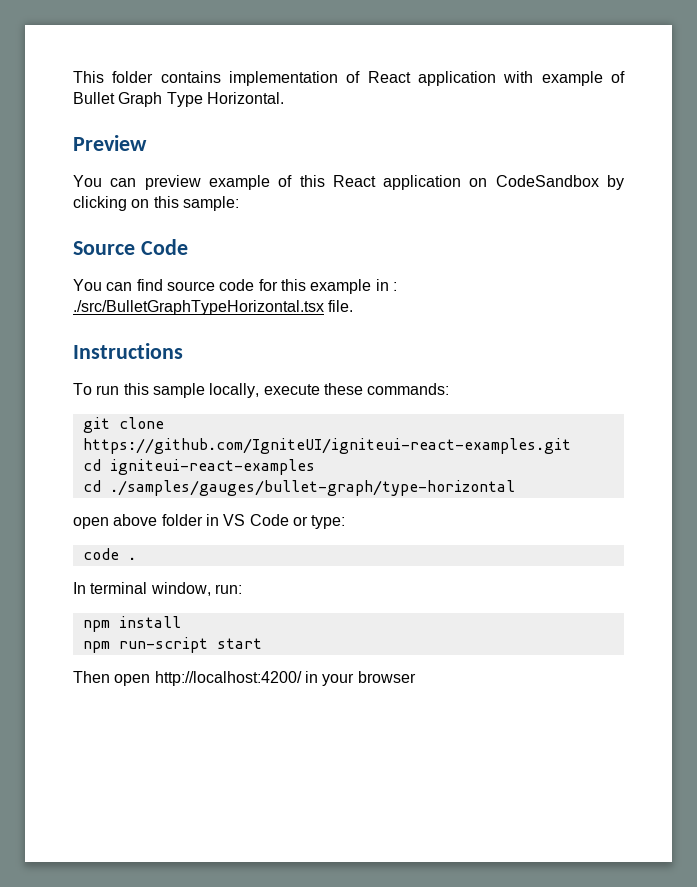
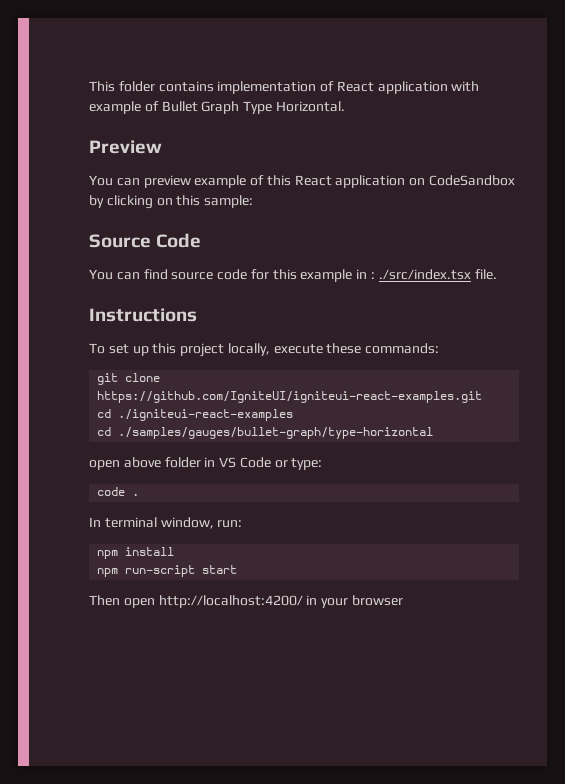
[73,300,324,315] ./src/BulletGraphTypeHorizontal.tsx -> [378,269,471,280] ./src/index.tsx
[96,383,205,398] run this sample -> [108,343,225,357] set up this project
[109,459,315,475] igniteui-react-examples -> [118,409,294,421] ./igniteui-react-examples

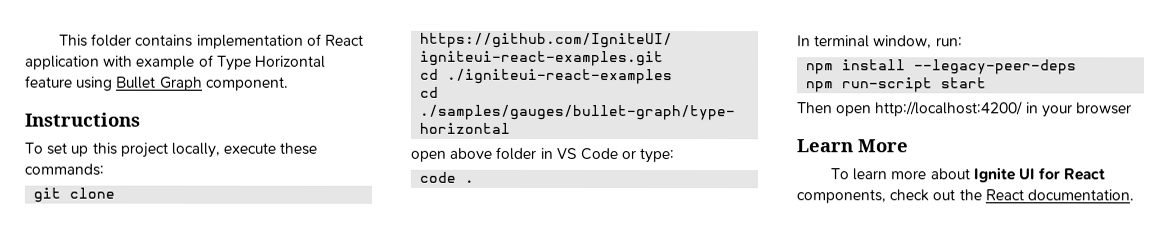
[161,101,345,114] [89,140,162,154] [89,175,516,188] [89,195,254,209] [89,233,202,248] [89,269,497,282] Bullet Graph Type Horizontal. // Preview // You can preview example of this React application on CodeSandbox by clicking on this sample: // Source Code // You can find source code for this example in : ./src/index.tsx file. -> [216,55,326,71] [25,75,289,91] Type Horizontal feature using Bullet Graph component.
(175, 551) none -> [914,59,1078,75] --legacy-peer-deps
(403, 600) none -> [796,139,908,153] [830,167,1106,183] [796,189,1134,204] // Learn More // To learn more about Ignite UI for React components, check out the React documentation.

